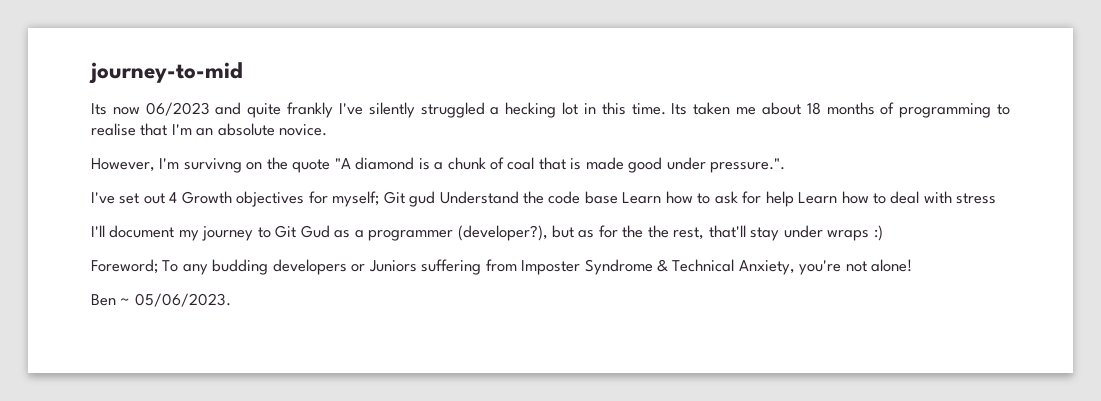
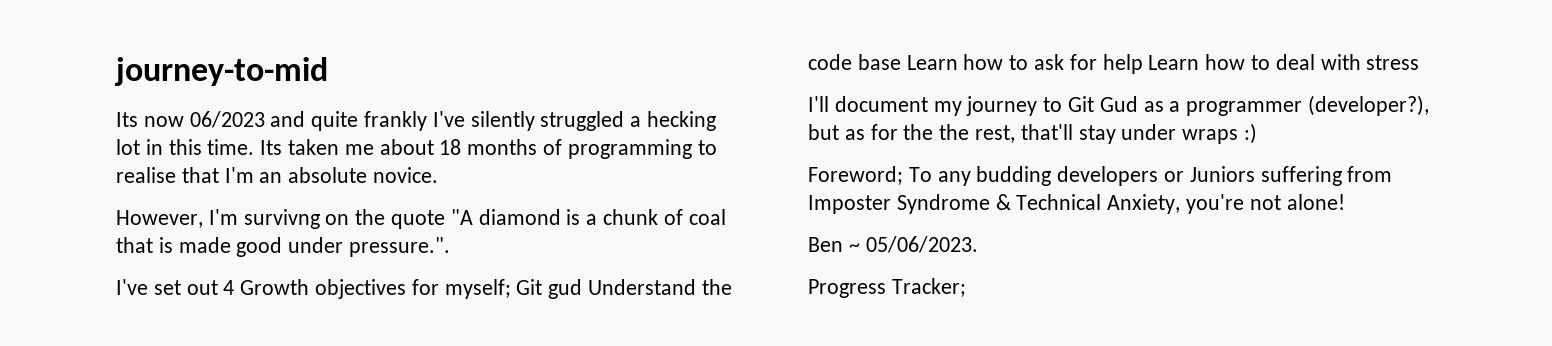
(231, 300) none -> [808,278,966,298] // Progress Tracker;

